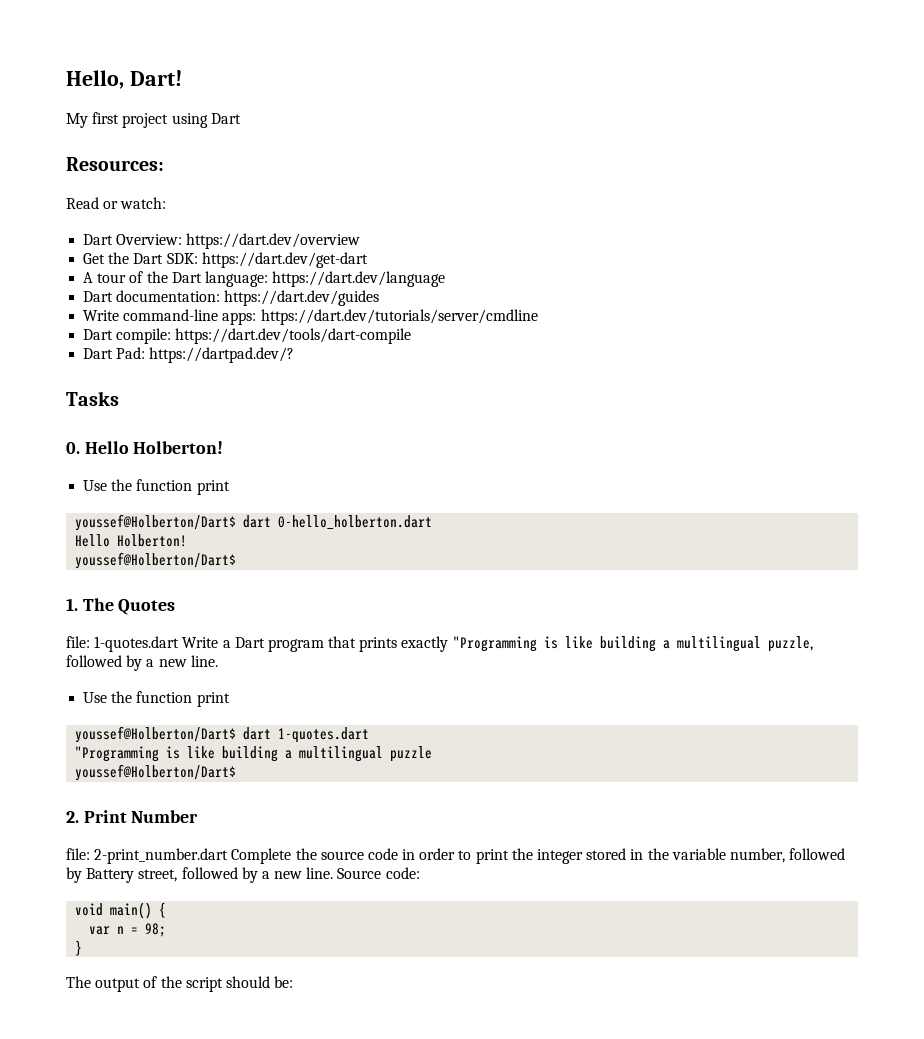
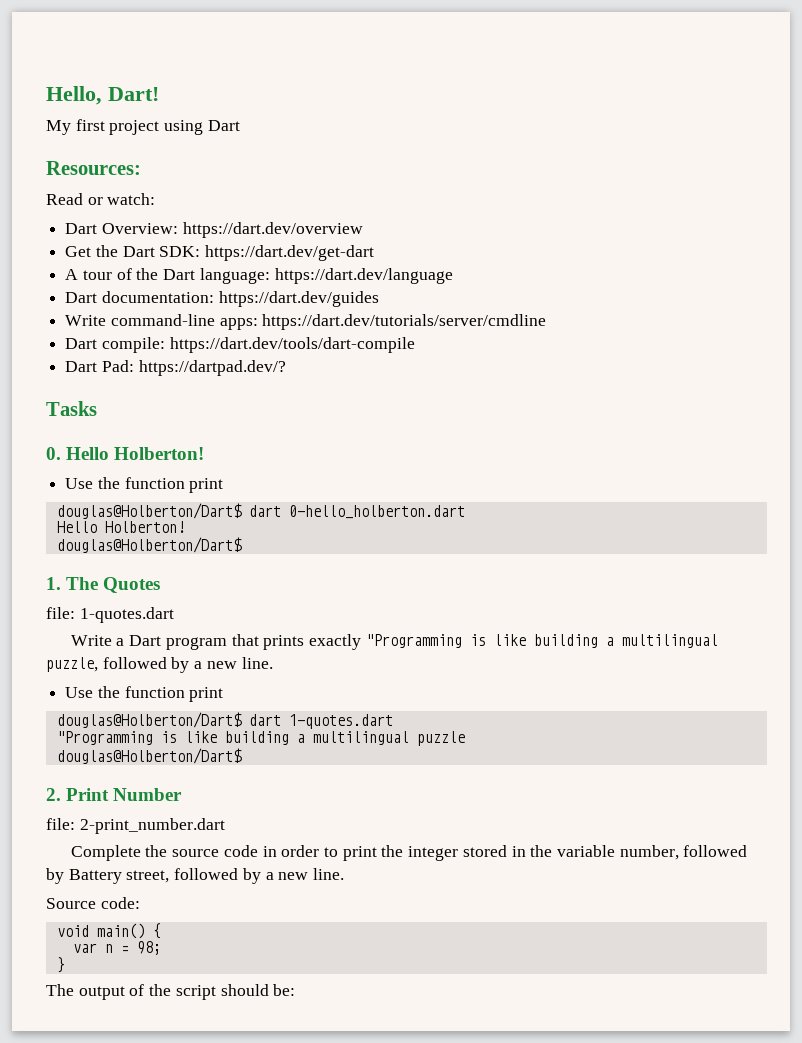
[75,514,237,531] youssef@Holberton/Dart$ -> [56,503,242,519] douglas@Holberton/Dart$
[75,552,237,569] youssef@Holberton/Dart$ -> [56,537,242,553] douglas@Holberton/Dart$
(180, 644) none -> (174, 615) //
[75,726,237,743] youssef@Holberton/Dart$ -> [56,712,242,728] douglas@Holberton/Dart$
[75,764,237,781] youssef@Holberton/Dart$ -> [56,748,242,764] douglas@Holberton/Dart$
(229, 856) none -> (225, 826) //
(334, 873) none -> (345, 874) //

